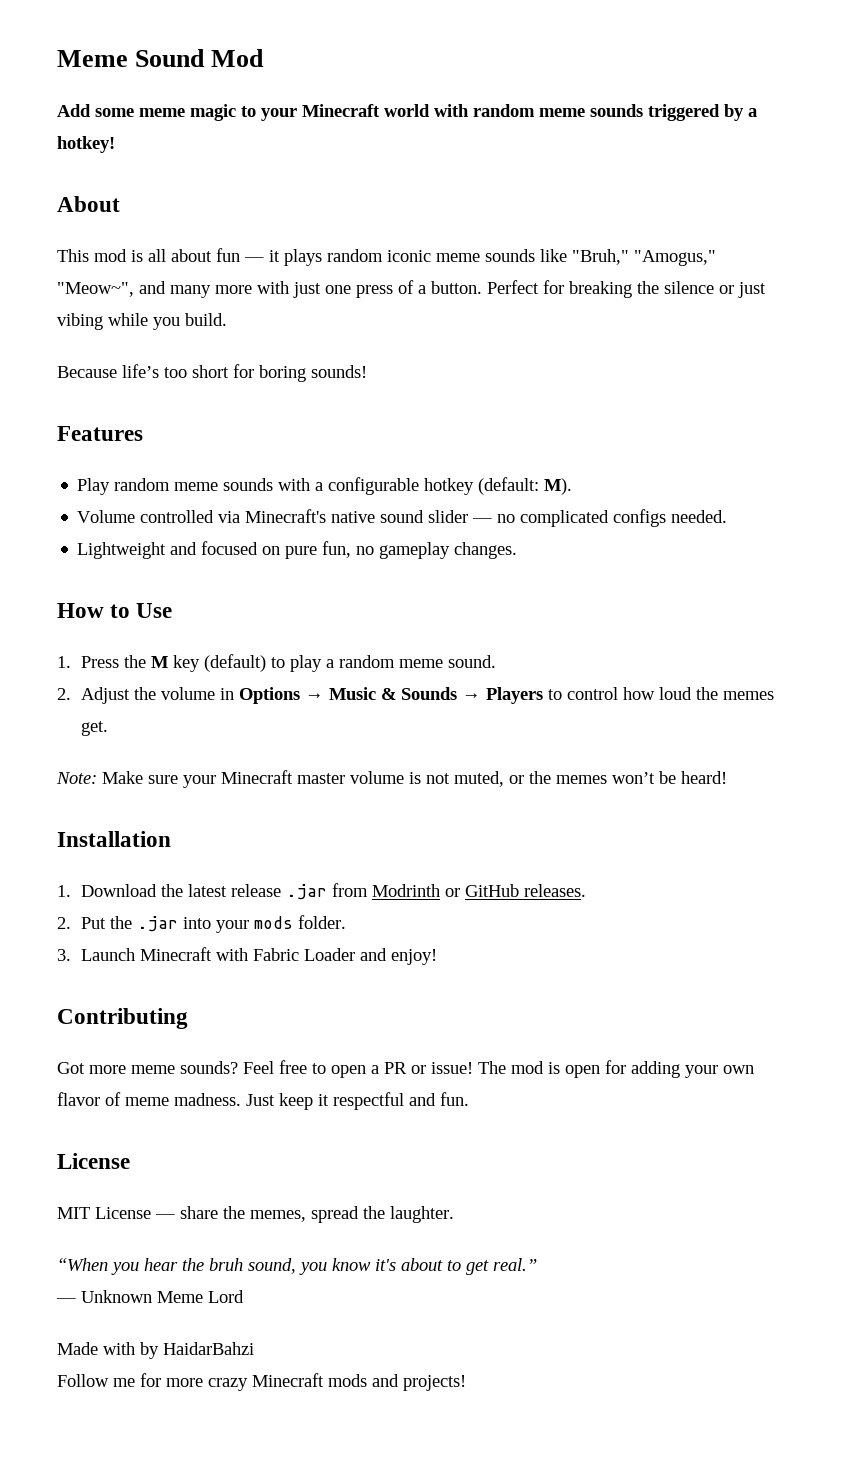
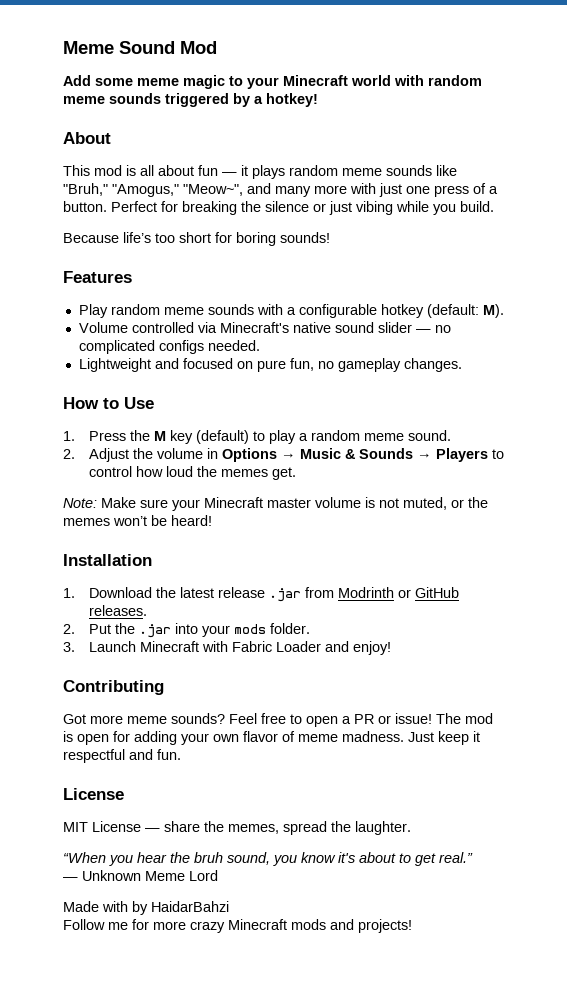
[387,250,431,262] iconic -> (338, 170) none

